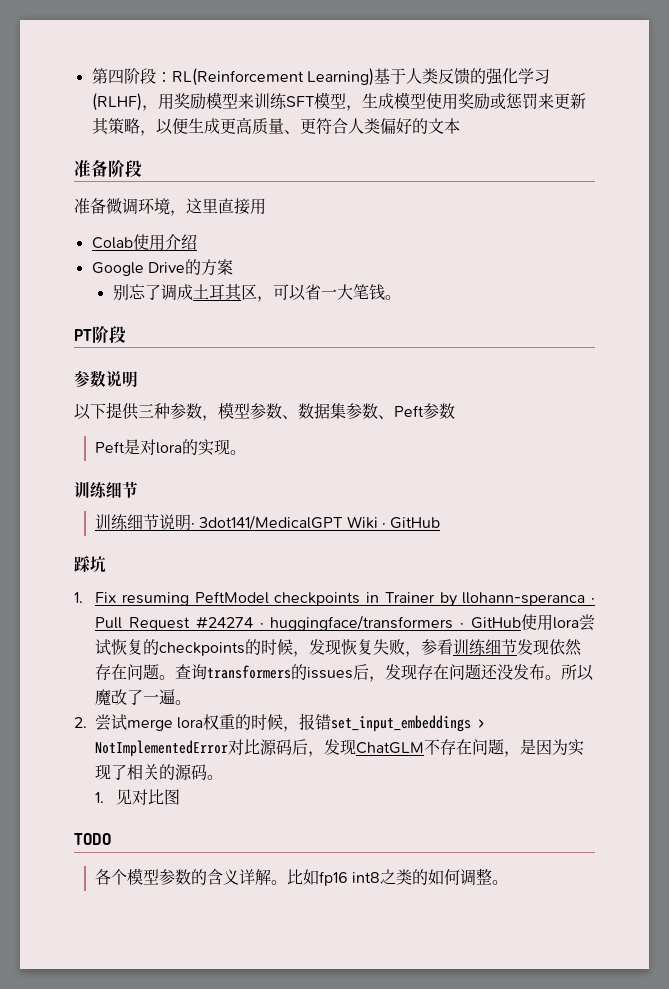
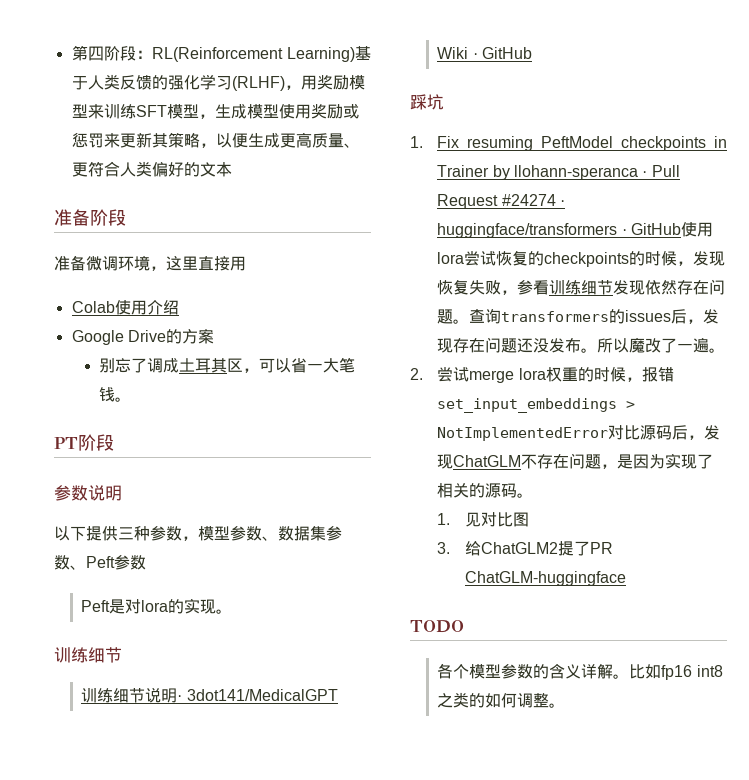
(181, 797) none -> [437,540,613,556] [464,571,626,586] // 3.给ChatGLM2提了PR ChatGLM-huggingface

